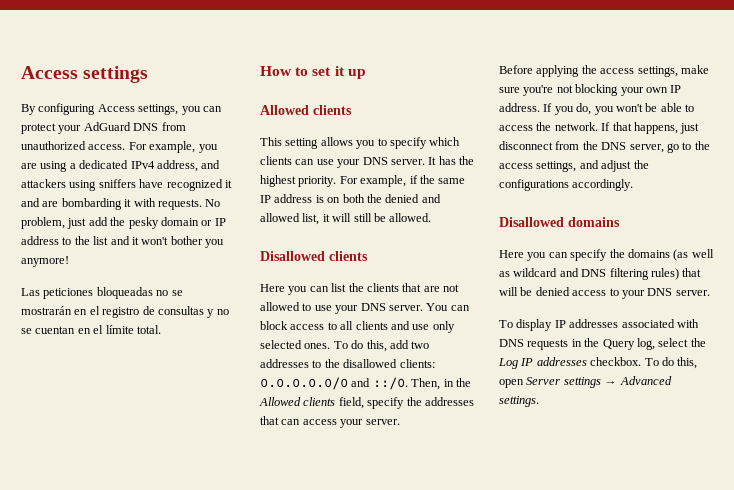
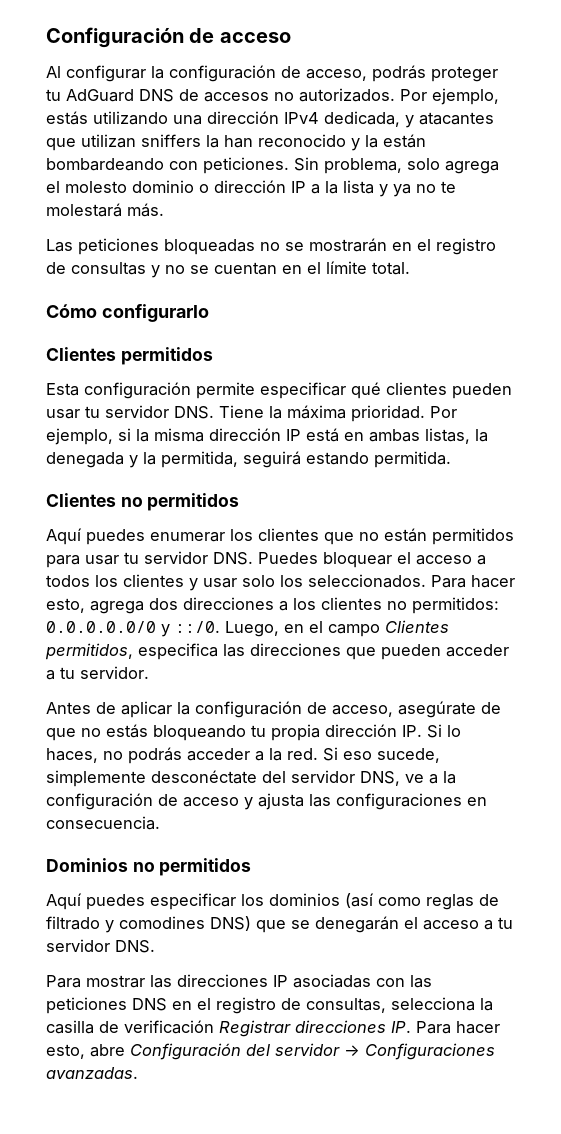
[21,66,149,83] [21,103,222,115] [21,122,186,134] [21,141,218,153] [21,160,221,172] [21,179,232,191] [21,198,221,210] [21,217,226,229] [21,236,224,248] [21,256,69,267] Access settings // By configuring Access settings, you can protect your AdGuard DNS from unauthorized access. For example, you are using a dedicated IPv4 address, and attackers using sniffers have recognized it and are bombarding it with requests. No problem, just add the pesky domain or IP address to the list and it won't bother you anymore! -> [46,27,291,48] [46,65,498,82] [46,88,499,105] [46,111,494,128] [46,134,426,151] [46,157,499,174] [46,180,456,197] [46,203,164,217] Configuración de acceso // Al configurar la configuración de acceso, podrás proteger tu AdGuard DNS de accesos no autorizados. Por ejemplo, estás utilizando una dirección IPv4 dedicada, y atacantes que utilizan sniffers la han reconocido y la están bombardeando con peticiones. Sin problema, solo agrega el molesto dominio o dirección IP a la lista y ya no te molestará más.
[260,66,366,79] [260,105,352,115] [260,137,461,149] [260,156,474,168] [260,175,466,187] [260,194,441,203] [260,213,432,225] [260,251,368,261] [260,283,459,295] [260,302,470,314] [260,321,455,333] [260,340,430,352] [260,359,435,368] [260,377,471,390] [259,397,474,409] [260,416,400,428] [499,65,709,77] [499,84,682,96] [499,103,694,115] [499,122,700,134] [499,141,710,153] [499,160,649,172] [499,179,634,191] [499,217,620,227] [499,249,714,261] [499,268,702,280] [499,287,710,299] [499,319,699,331] [499,338,706,350] [498,357,698,369] [499,376,672,388] [499,396,539,407] How to set it up // Allowed clients // This setting allows you to specify which clients can use your DNS server. It has the highest priority. For example, if the same IP address is on both the denied and allowed list, it will still be allowed. // Disallowed clients // Here you can list the clients that are not allowed to use your DNS server. You can block access to all clients and use only selected ones. To do this, add two addresses to the disallowed clients: 0.0.0.0.0/0 and ::/0. Then, in the Allowed clients field, specify the addresses that can access your server. // Before applying the access settings, make sure you're not blocking your own IP address. If you do, you won't be able to access the network. If that happens, just disconnect from the DNS server, go to the access settings, and adjust the configurations accordingly. // Disallowed domains // Here you can specify the domains (as well as wildcard and DNS filtering rules) that will be denied access to your DNS server. // To display IP addresses associated with DNS requests in the Query log, select the Log IP addresses checkbox. To do this, open Server settings → Advanced settings. -> [46,304,209,322] [46,347,213,365] [46,382,512,399] [46,405,457,422] [46,428,488,445] [46,451,451,468] [46,493,240,511] [46,528,514,545] [46,551,486,568] [46,574,515,591] [46,597,499,614] [46,620,449,637] [45,643,509,660] [46,666,149,680] [46,701,501,718] [46,724,461,741] [46,747,440,764] [46,770,456,787] [46,793,487,810] [46,816,160,830] [46,858,252,876] [46,893,499,910] [46,916,513,933] [46,939,155,953] [46,974,432,988] [46,997,493,1014] [46,1020,500,1037] [46,1043,495,1060] [46,1067,138,1079] Cómo configurarlo // Clientes permitidos // Esta configuración permite especificar qué clientes pueden usar tu servidor DNS. Tiene la máxima prioridad. Por ejemplo, si la misma dirección IP está en ambas listas, la denegada y la permitida, seguirá estando permitida. // Clientes no permitidos // Aquí puedes enumerar los clientes que no están permitidos para usar tu servidor DNS. Puedes bloquear el acceso a todos los clientes y usar solo los seleccionados. Para hacer esto, agrega dos direcciones a los clientes no permitidos: 0.0.0.0.0/0 y ::/0. Luego, en el campo Clientes permitidos, especifica las direcciones que pueden acceder a tu servidor. // Antes de aplicar la configuración de acceso, asegúrate de que no estás bloqueando tu propia dirección IP. Si lo haces, no podrás acceder a la red. Si eso sucede, simplemente desconéctate del servidor DNS, ve a la configuración de acceso y ajusta las configuraciones en consecuencia. // Dominios no permitidos // Aquí puedes especificar los dominios (así como reglas de filtrado y comodines DNS) que se denegarán el acceso a tu servidor DNS. // Para mostrar las direcciones IP asociadas con las peticiones DNS en el registro de consultas, selecciona la casilla de verificación Registrar direcciones IP. Para hacer esto, abre Configuración del servidor → Configuraciones avanzadas.

